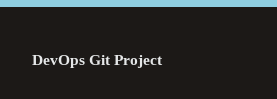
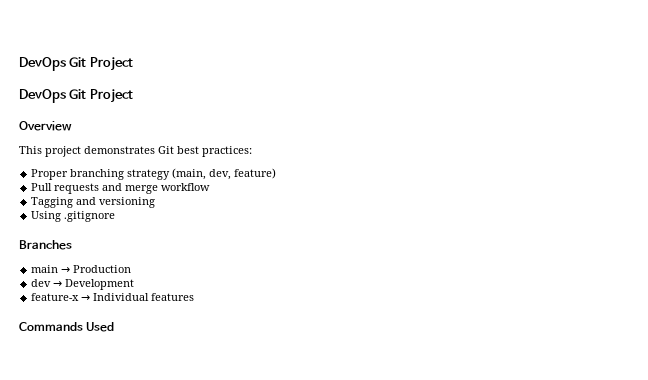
[32,55,164,68] DevOps Git Project -> [19,57,133,71] [19,89,133,103] [19,121,72,131] [19,146,252,157] [31,168,277,180] [31,183,211,194] [31,197,156,208] [31,211,116,222] [19,240,72,250] [31,265,132,273] [31,279,135,290] [31,293,195,301] [19,322,115,332] DevOps Git Project // DevOps Git Project // Overview // This project demonstrates Git best practices: // Proper branching strategy (main, dev, feature) // Pull requests and merge workflow // Tagging and versioning // Using .gitignore // Branches // main → Production // dev → Development // feature-x → Individual features // Commands Used

